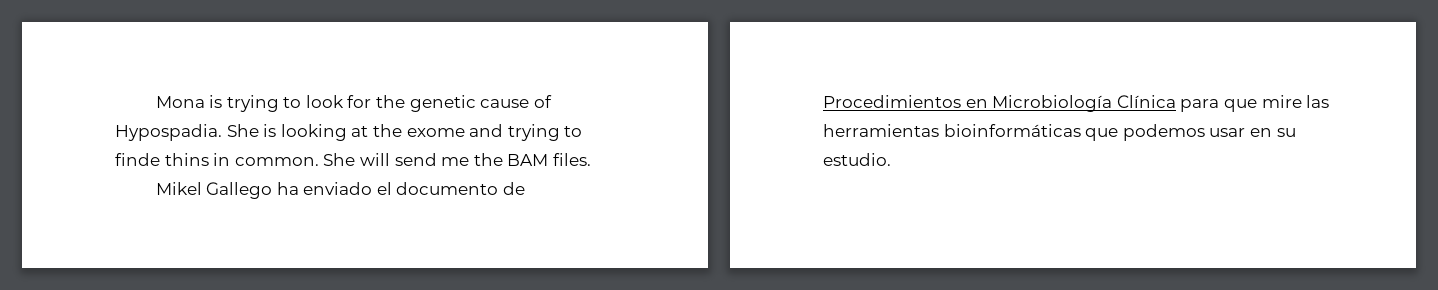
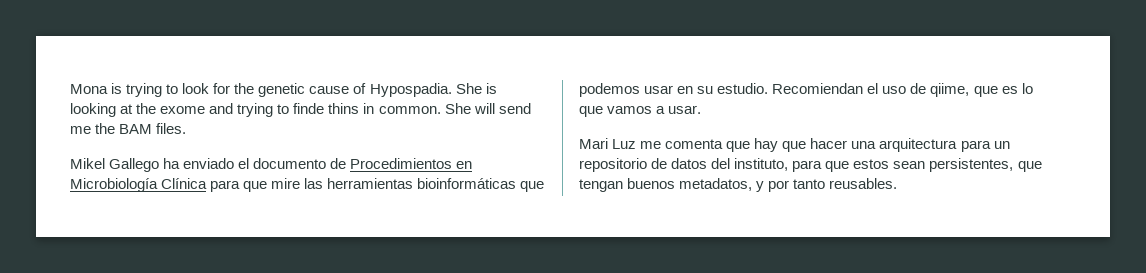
(891, 159) none -> [772,83,1033,97] [579,105,702,117] [579,138,1010,152] [579,158,1042,172] [579,178,898,192] Recomiendan el uso de qiime, que es lo que vamos a usar. // Mari Luz me comenta que hay que hacer una arquitectura para un repositorio de datos del instituto, para que estos sean persistentes, que tengan buenos metadatos, y por tanto reusables.

